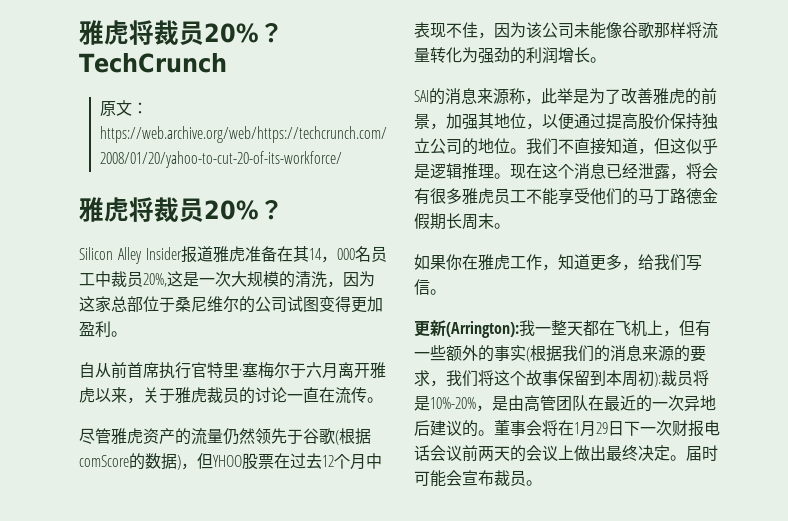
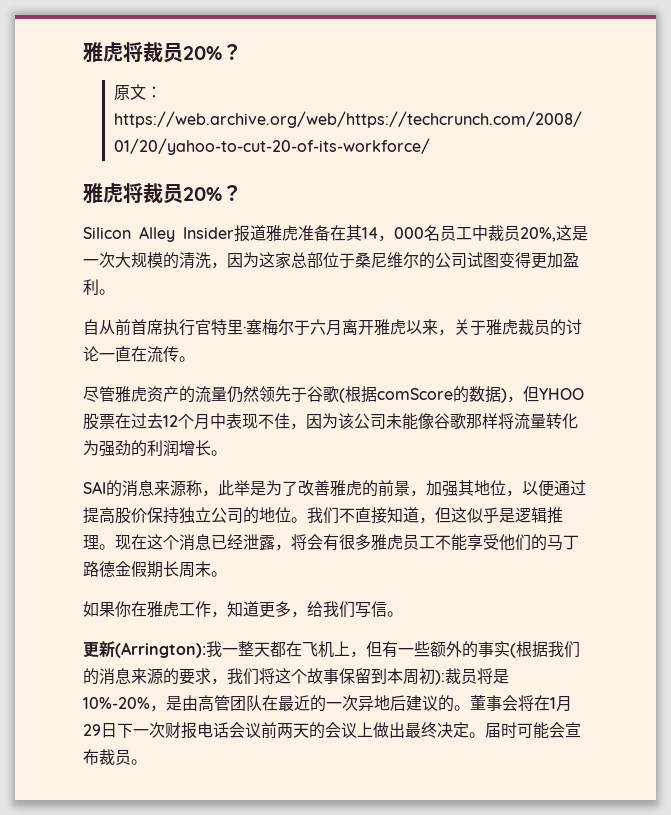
[79,20,284,45] [79,53,227,73] 雅虎将裁员20%？TechCrunch -> [83,42,242,63] 雅虎将裁员20%？

